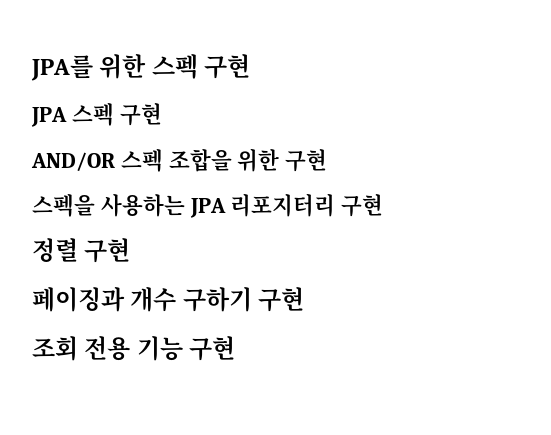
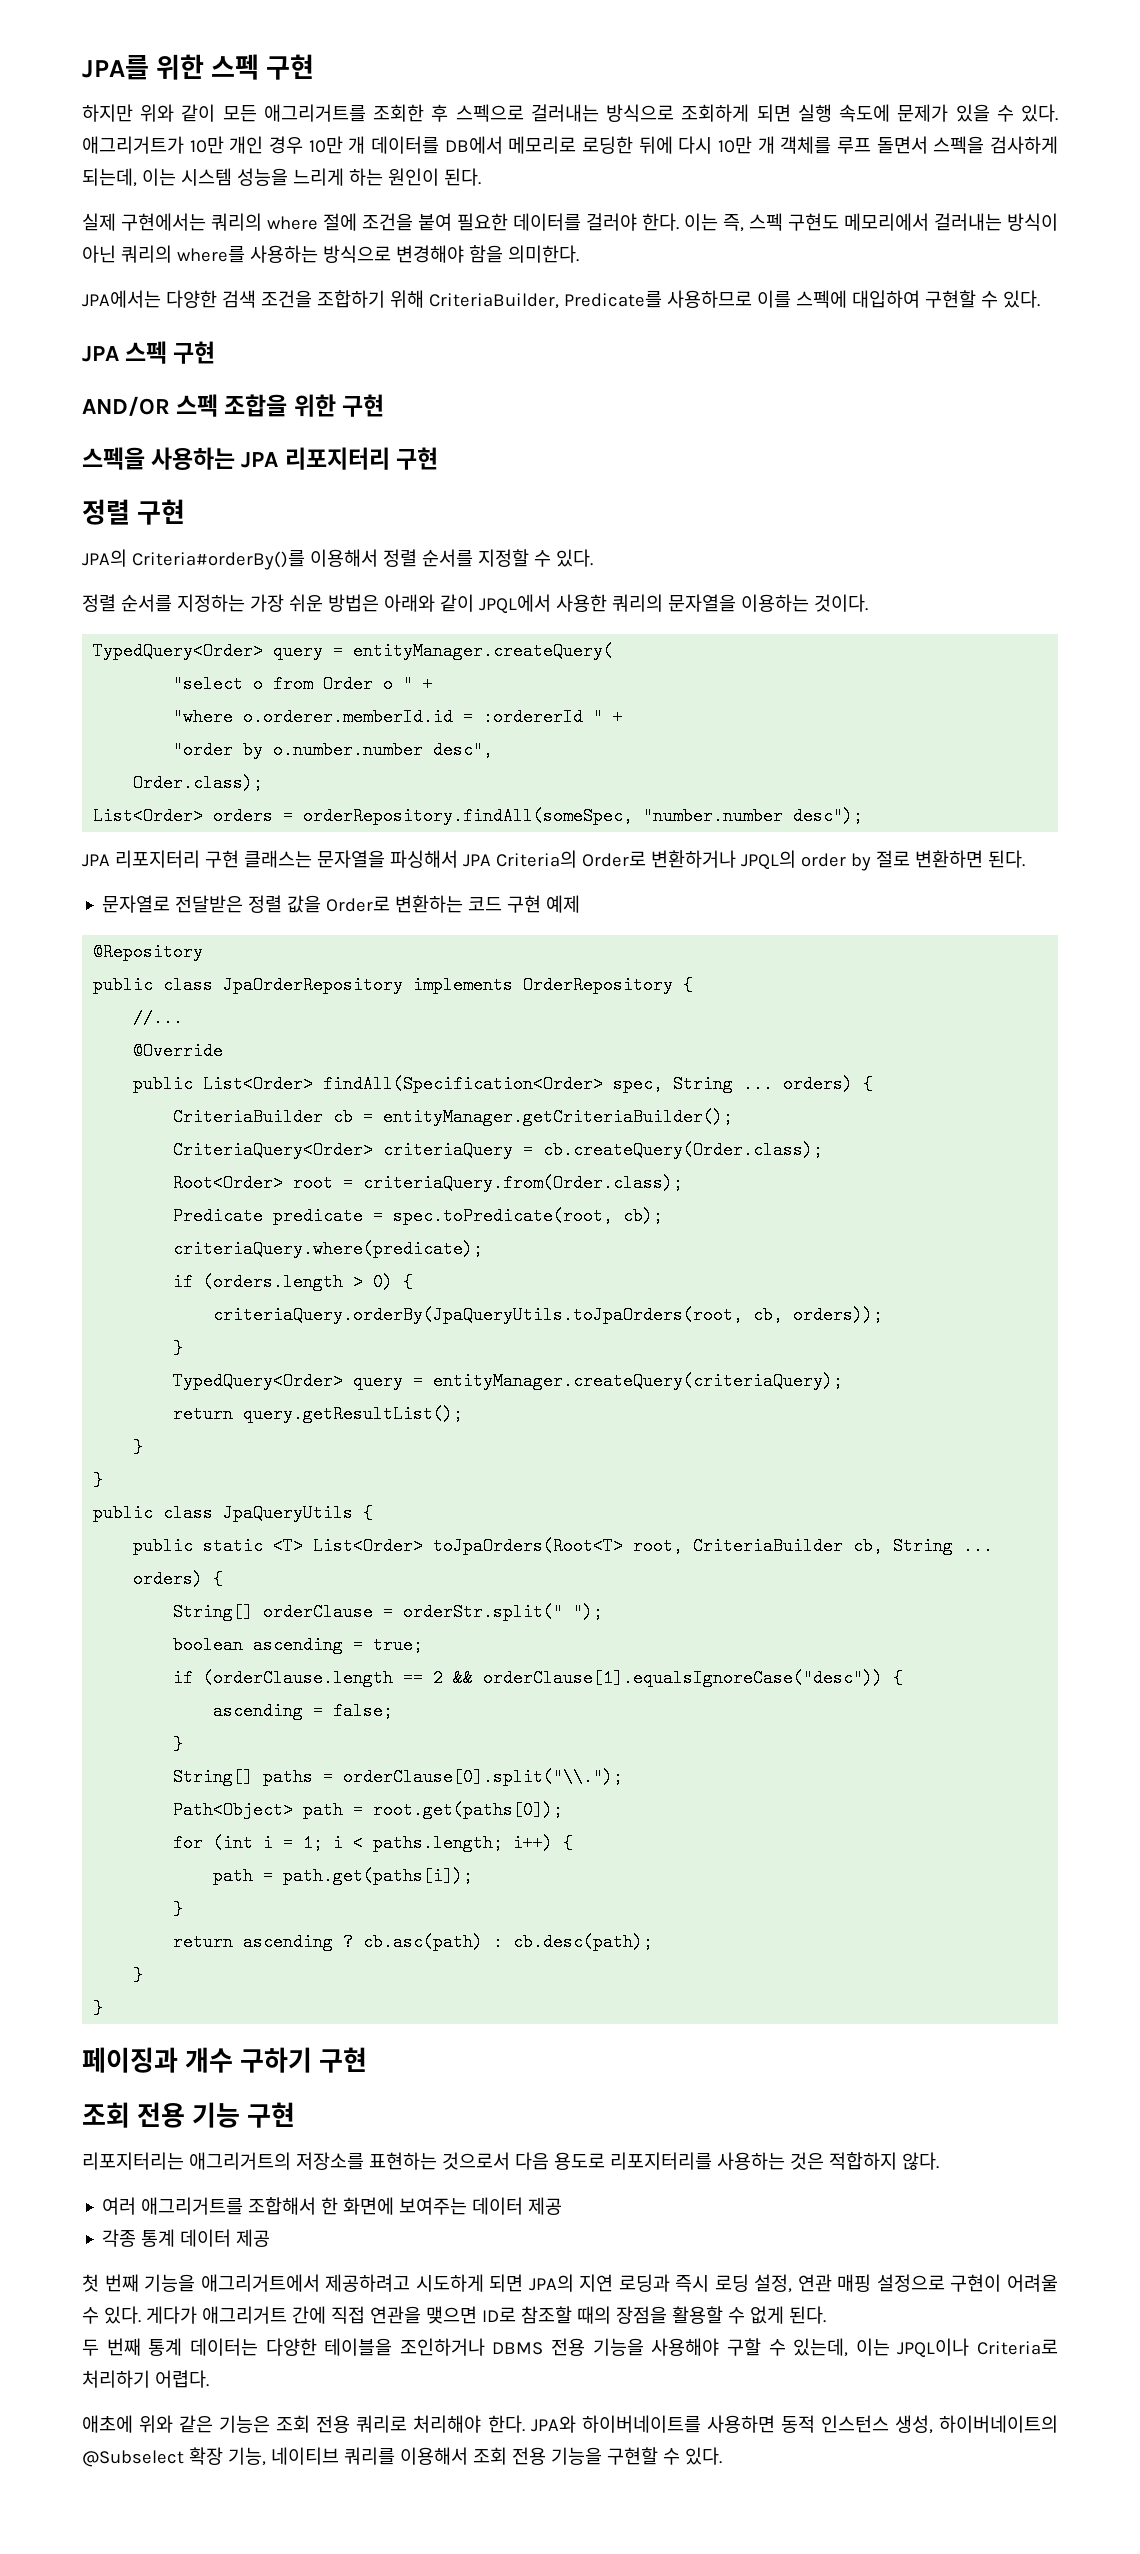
(251, 66) none -> [82,104,1059,122] [82,136,1058,154] [82,168,481,187] [82,213,1058,232] [82,245,579,263] [82,290,1040,309] // 하지만 위와 같이 모든 애그리거트를 조회한 후 스펙으로 걸러내는 방식으로 조회하게 되면 실행 속도에 문제가 있을 수 있다. 애그리거트가 10만 개인 경우 10만 개 데이터를 DB에서 메모리로 로딩한 뒤에 다시 10만 개 객체를 루프 돌면서 스펙을 검사하게 되는데, 이는 시스템 성능을 느리게 하는 원인이 된다. // 실제 구현에서는 쿼리의 where 절에 조건을 붙여 필요한 데이터를 걸러야 한다. 이는 즉, 스펙 구현도 메모리에서 걸러내는 방식이 아닌 쿼리의 where를 사용하는 방식으로 변경해야 함을 의미한다. // JPA에서는 다양한 검색 조건을 조합하기 위해 CriteriaBuilder, Predicate를 사용하므로 이를 스펙에 대입하여 구현할 수 있다.
(131, 250) none -> [82,549,593,570] [82,594,868,614] [93,642,614,660] [173,675,434,693] [173,708,624,726] [173,741,494,759] [133,774,264,792] [93,807,864,825] [82,850,1025,871] [102,895,581,913] [93,943,204,961] [93,976,694,994] [133,1009,184,1027] [133,1042,224,1060] [133,1075,874,1093] [173,1108,734,1126] [173,1141,824,1159] [173,1174,684,1192] [173,1207,664,1225] [173,1240,484,1258] [173,1273,414,1291] [213,1306,884,1324] [173,1339,184,1357] [173,1372,844,1390] [173,1405,464,1423] [133,1438,144,1456] [93,1471,104,1489] [93,1504,374,1522] [133,1537,994,1555] [133,1570,224,1588] [173,1603,604,1621] [173,1636,424,1654] [173,1669,904,1687] [213,1702,394,1720] [173,1735,184,1753] [173,1768,624,1786] [173,1801,564,1819] [173,1834,574,1852] [213,1867,474,1885] [173,1900,184,1918] [173,1933,654,1951] [133,1966,144,1984] [93,1999,104,2017] // JPA의 Criteria#orderBy()를 이용해서 정렬 순서를 지정할 수 있다. // 정렬 순서를 지정하는 가장 쉬운 방법은 아래와 같이 JPQL에서 사용한 쿼리의 문자열을 이용하는 것이다. // TypedQuery<Order> query = entityManager.createQuery( // "select o from Order o " + // "where o.orderer.memberId.id = :ordererId " + // "order by o.number.number desc", // Order.class); // List<Order> orders = orderRepository.findAll(someSpec, "number.number desc"); // JPA 리포지터리 구현 클래스는 문자열을 파싱해서 JPA Criteria의 Order로 변환하거나 JPQL의 order by 절로 변환하면 된다. // 문자열로 전달받은 정렬 값을 Order로 변환하는 코드 구현 예제 // @Repository // public class JpaOrderRepository implements OrderRepository { // //... // @Override // public List<Order> findAll(Specification<Order> spec, String ... orders) { // CriteriaBuilder cb = entityManager.getCriteriaBuilder(); // CriteriaQuery<Order> criteriaQuery = cb.createQuery(Order.class); // Root<Order> root = criteriaQuery.from(Order.class); // Predicate predicate = spec.toPredicate(root, cb); // criteriaQuery.where(predicate); // if (orders.length > 0) { // criteriaQuery.orderBy(JpaQueryUtils.toJpaOrders(root, cb, orders)); // } // TypedQuery<Order> query = entityManager.createQuery(criteriaQuery); // return query.getResultList(); // } // } // public class JpaQueryUtils { // public static <T> List<Order> toJpaOrders(Root<T> root, CriteriaBuilder cb, String ... orders) { // String[] orderClause = orderStr.split(" "); // boolean ascending = true; // if (orderClause.length == 2 && orderClause[1].equalsIgnoreCase("desc")) { // ascending = false; // } // String[] paths = orderClause[0].split("\\."); // Path<Object> path = root.get(paths[0]); // for (int i = 1; i < paths.length; i++) { // path = path.get(paths[i]); // } // return ascending ? cb.asc(path) : cb.desc(path); // } // }
(236, 348) none -> [82,2152,939,2170] [102,2197,563,2215] [102,2229,271,2247] [82,2274,1058,2293] [82,2306,826,2324] [82,2338,1058,2358] [82,2370,209,2388] [82,2415,1059,2434] [82,2447,722,2467] // 리포지터리는 애그리거트의 저장소를 표현하는 것으로서 다음 용도로 리포지터리를 사용하는 것은 적합하지 않다. // 여러 애그리거트를 조합해서 한 화면에 보여주는 데이터 제공 // 각종 통계 데이터 제공 // 첫 번째 기능을 애그리거트에서 제공하려고 시도하게 되면 JPA의 지연 로딩과 즉시 로딩 설정, 연관 매핑 설정으로 구현이 어려울 수 있다. 게다가 애그리거트 간에 직접 연관을 맺으면 ID로 참조할 때의 장점을 활용할 수 없게 된다. // 두 번째 통계 데이터는 다양한 테이블을 조인하거나 DBMS 전용 기능을 사용해야 구할 수 있는데, 이는 JPQL이나 Criteria로 처리하기 어렵다. // 애초에 위와 같은 기능은 조회 전용 쿼리로 처리해야 한다. JPA와 하이버네이트를 사용하면 동적 인스턴스 생성, 하이버네이트의 @Subselect 확장 기능, 네이티브 쿼리를 이용해서 조회 전용 기능을 구현할 수 있다.

